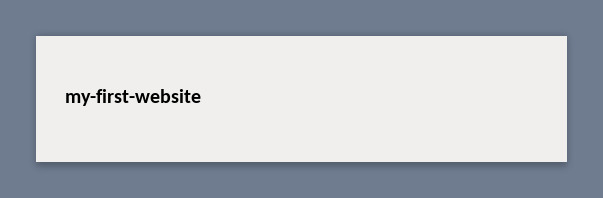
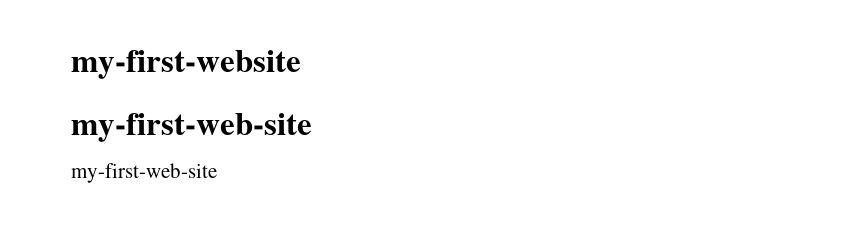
(201, 97) none -> [71,113,312,142] [71,163,217,183] // my-first-web-site // my-first-web-site

